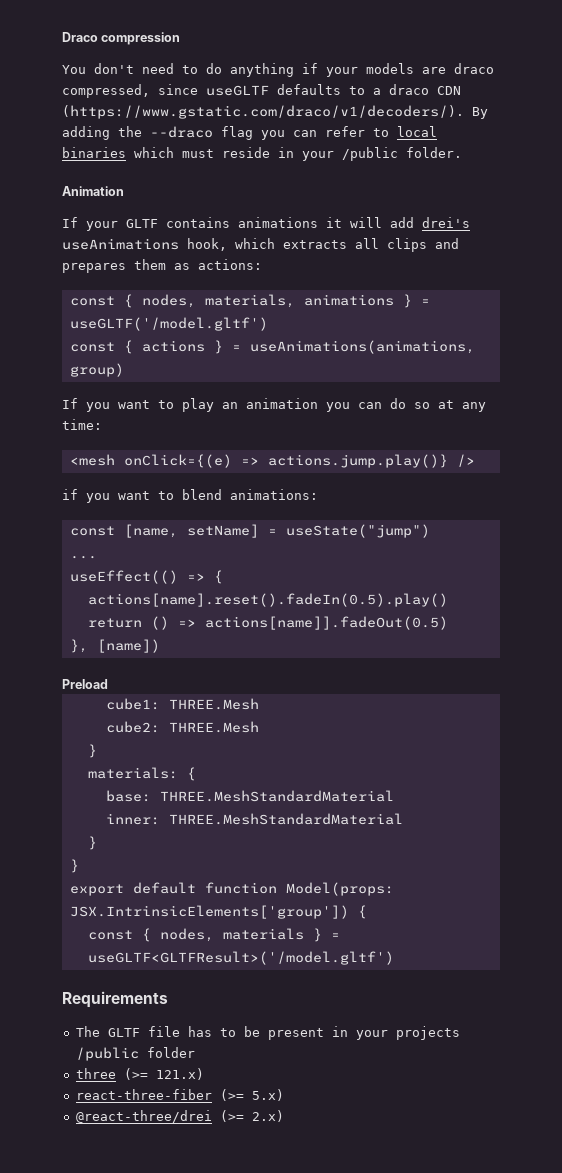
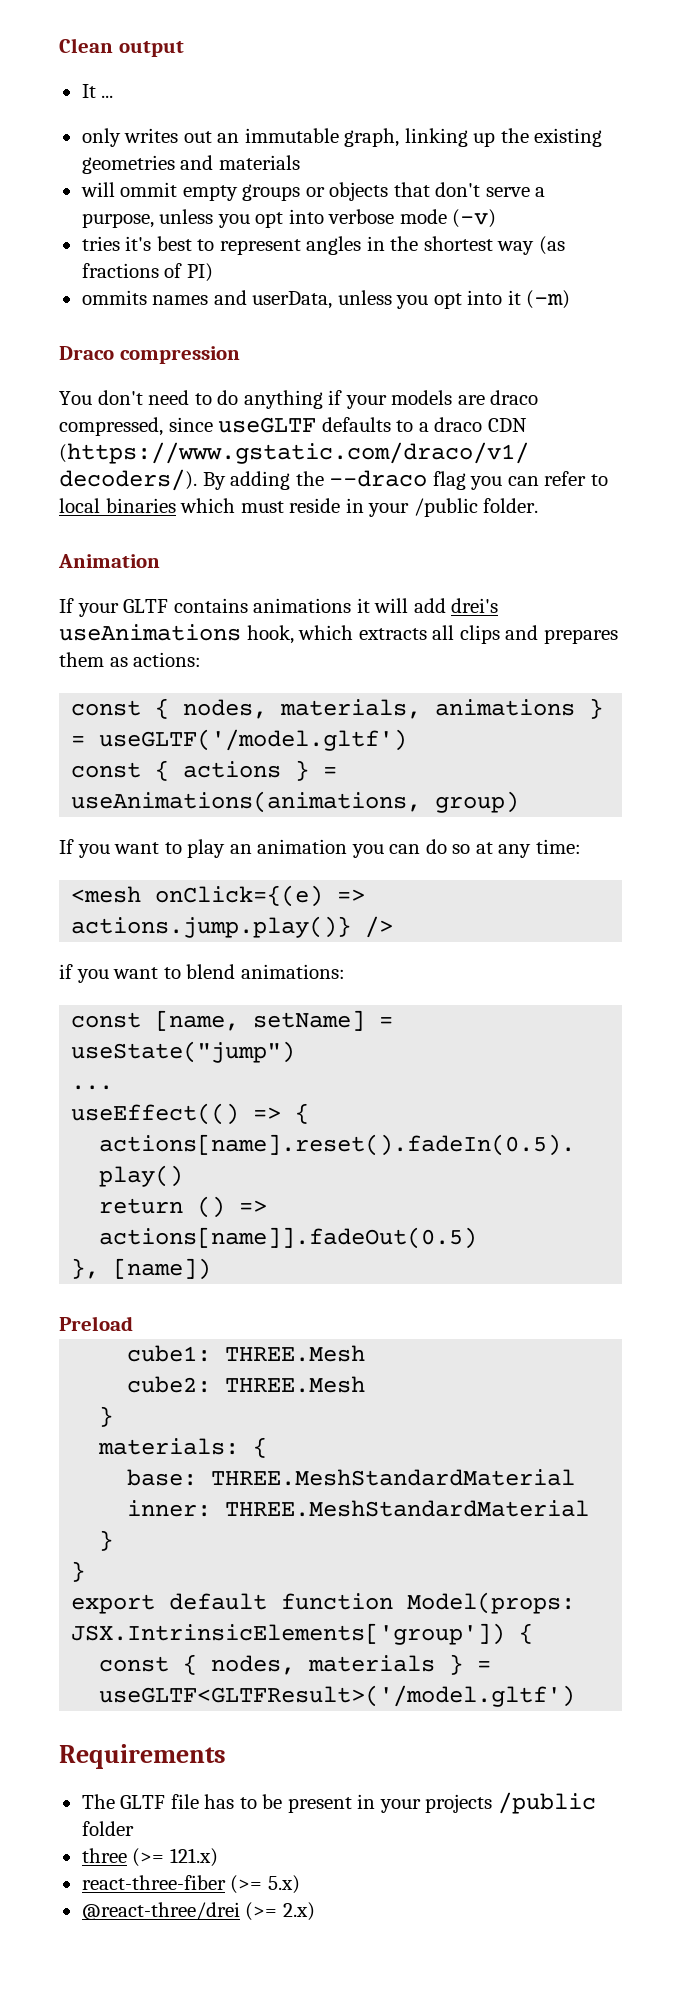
(62, 37) none -> [59,38,184,57] [81,84,114,98] [81,128,603,147] [81,155,300,174] [80,182,546,201] [81,209,497,228] [81,236,565,255] [81,263,213,282] [81,290,571,309] Clean output // It ... // only writes out an immutable graph, linking up the existing geometries and materials // will ommit empty groups or objects that don't serve a purpose, unless you opt into verbose mode (-v) // tries it's best to represent angles in the shortest way (as fractions of PI) // ommits names and userData, unless you opt into it (-m) //

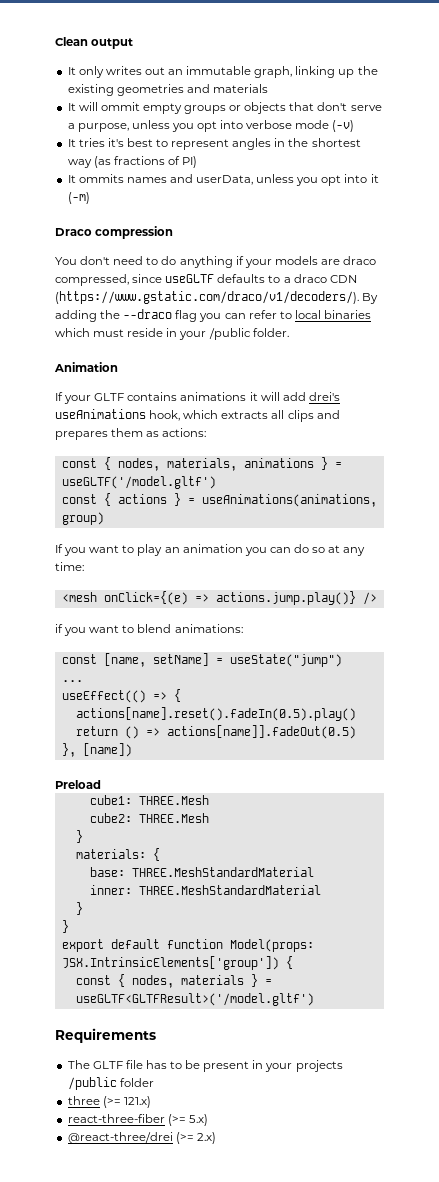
[101,95,114,98] ... // -> (76, 71) none
(300, 162) none -> [67,103,76,111] It
(497, 218) none -> [67,139,76,147] It
(213, 272) none -> [67,175,76,183] It

